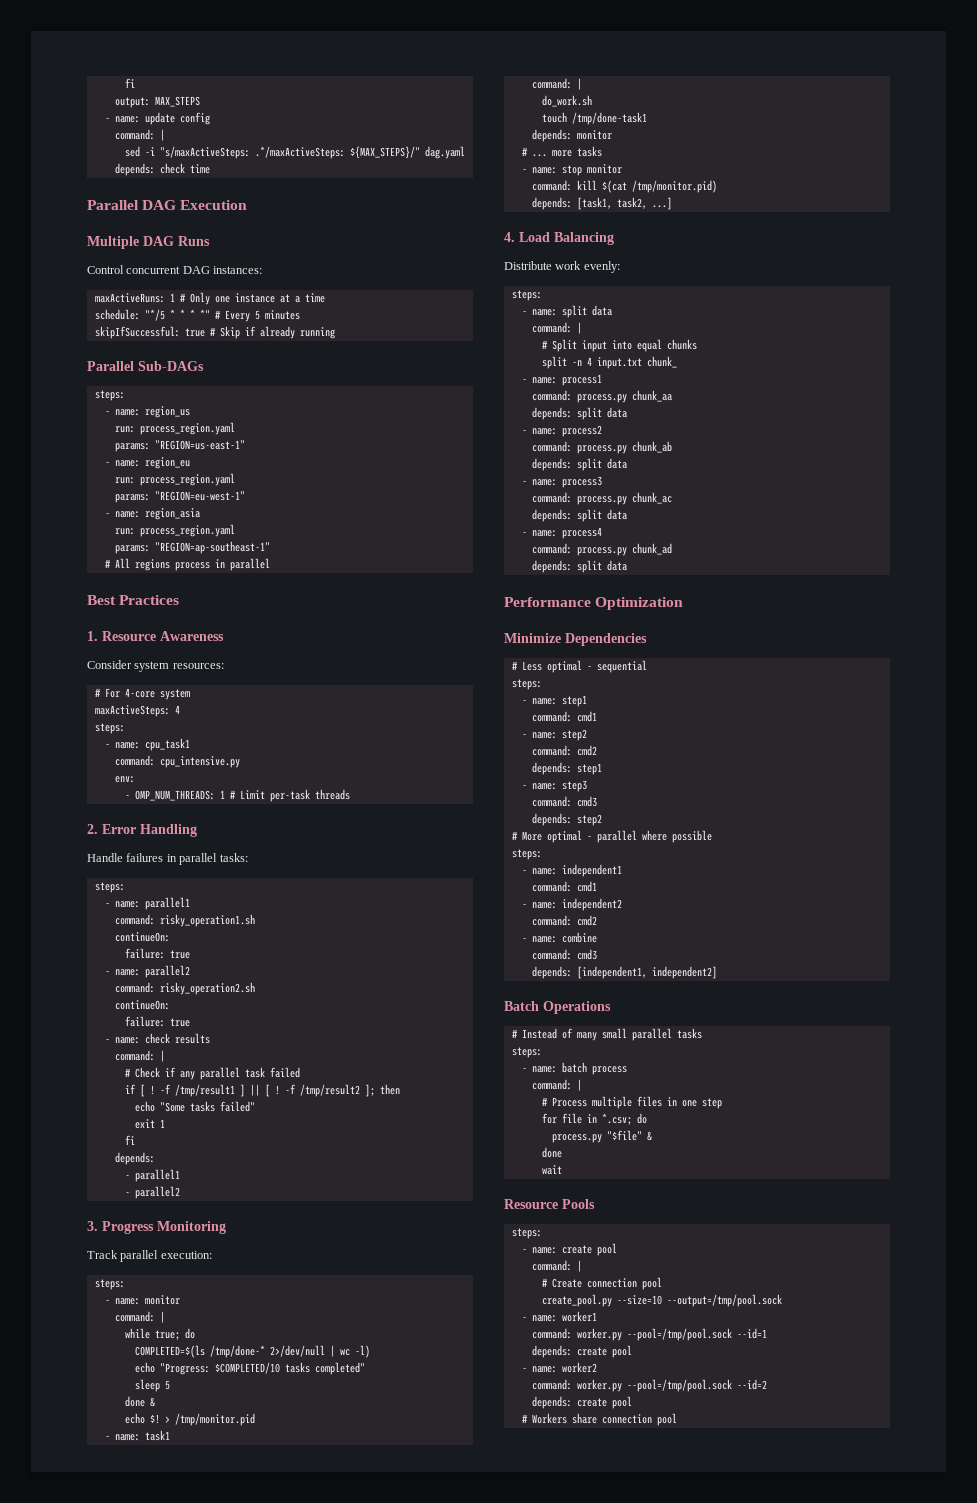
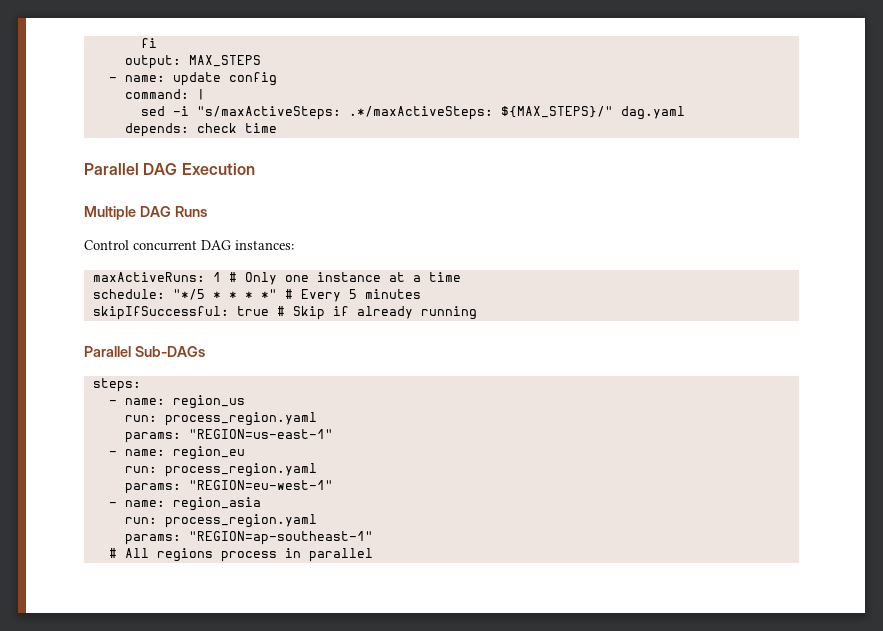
[87,595,180,605] [87,631,224,641] [87,660,224,672] [94,688,190,700] [94,705,180,717] [94,723,125,734] [104,738,190,751] [114,755,240,768] [114,776,135,783] [124,789,350,802] [87,824,197,837] [87,853,248,865] [94,882,125,893] [104,897,190,910] [114,914,255,927] [114,932,170,942] [124,948,190,959] [104,965,190,978] [114,982,255,995] [114,1000,170,1010] [124,1016,190,1027] [104,1033,210,1044] [114,1050,165,1062] [124,1067,300,1080] [124,1084,400,1097] [134,1101,255,1112] [134,1119,165,1129] [124,1135,135,1145] [114,1152,155,1165] [124,1169,180,1182] [124,1186,180,1199] [87,1221,226,1234] [87,1250,212,1262] [94,1279,125,1290] [104,1295,180,1305] [114,1311,165,1323] [124,1328,195,1340] [134,1345,370,1358] [134,1362,365,1375] [134,1379,170,1392] [124,1396,155,1407] [124,1413,255,1426] [104,1430,170,1441] [531,78,582,90] [541,95,592,107] [541,112,647,125] [531,129,612,142] [521,146,602,157] [521,164,622,176] [531,180,717,193] [531,197,672,210] [504,232,614,245] [504,261,620,273] [511,290,542,301] [521,305,612,318] [531,322,582,334] [541,339,697,352] [541,356,677,369] [521,374,602,386] [531,390,672,403] [531,407,627,420] [521,425,602,437] [531,441,672,454] [531,458,627,471] [521,476,602,488] [531,492,672,505] [531,509,627,522] [521,527,602,539] [531,543,672,556] [531,560,627,573] [504,597,684,610] [504,633,647,646] [511,660,647,673] [511,679,542,690] [521,695,587,707] [531,711,597,722] [521,729,587,741] [531,745,597,756] [531,762,602,775] [521,780,587,792] [531,796,597,807] [531,813,602,826] [511,830,712,843] [511,849,542,860] [521,864,622,877] [531,881,597,892] [521,898,622,911] [531,915,597,926] [521,932,597,943] [531,949,597,960] [531,966,717,979] [504,1001,611,1014] [511,1028,702,1041] [511,1047,542,1058] [521,1062,627,1075] [531,1079,582,1091] [541,1096,722,1109] [541,1113,647,1125] [551,1130,652,1143] [541,1147,562,1158] [541,1165,562,1175] [504,1199,595,1209] [511,1228,542,1239] [521,1243,617,1256] [531,1260,582,1272] [541,1277,662,1290] [541,1294,782,1307] [521,1311,597,1322] [531,1328,767,1341] [531,1345,632,1358] [521,1362,597,1373] [531,1379,767,1392] [531,1396,632,1409] [521,1413,677,1426] // Best Practices // 1. Resource Awareness // Consider system resources: // # For 4-core system // maxActiveSteps: 4 // steps: // - name: cpu_task1 // command: cpu_intensive.py // env: // - OMP_NUM_THREADS: 1 # Limit per-task threads // 2. Error Handling // Handle failures in parallel tasks: // steps: // - name: parallel1 // command: risky_operation1.sh // continueOn: // failure: true // - name: parallel2 // command: risky_operation2.sh // continueOn: // failure: true // - name: check results // command: | // # Check if any parallel task failed // if [ ! -f /tmp/result1 ] || [ ! -f /tmp/result2 ]; then // echo "Some tasks failed" // exit 1 // fi // depends: // - parallel1 // - parallel2 // 3. Progress Monitoring // Track parallel execution: // steps: // - name: monitor // command: | // while true; do // COMPLETED=$(ls /tmp/done-* 2>/dev/null | wc -l) // echo "Progress: $COMPLETED/10 tasks completed" // sleep 5 // done & // echo $! > /tmp/monitor.pid // - name: task1 // command: | // do_work.sh // touch /tmp/done-task1 // depends: monitor // # ... more tasks // - name: stop monitor // command: kill $(cat /tmp/monitor.pid) // depends: [task1, task2, ...] // 4. Load Balancing // Distribute work evenly: // steps: // - name: split data // command: | // # Split input into equal chunks // split -n 4 input.txt chunk_ // - name: process1 // command: process.py chunk_aa // depends: split data // - name: process2 // command: process.py chunk_ab // depends: split data // - name: process3 // command: process.py chunk_ac // depends: split data // - name: process4 // command: process.py chunk_ad // depends: split data // Performance Optimization // Minimize Dependencies // # Less optimal - sequential // steps: // - name: step1 // command: cmd1 // - name: step2 // command: cmd2 // depends: step1 // - name: step3 // command: cmd3 // depends: step2 // # More optimal - parallel where possible // steps: // - name: independent1 // command: cmd1 // - name: independent2 // command: cmd2 // - name: combine // command: cmd3 // depends: [independent1, independent2] // Batch Operations // # Instead of many small parallel tasks // steps: // - name: batch process // command: | // # Process multiple files in one step // for file in *.csv; do // process.py "$file" & // done // wait // Resource Pools // steps: // - name: create pool // command: | // # Create connection pool // create_pool.py --size=10 --output=/tmp/pool.sock // - name: worker1 // command: worker.py --pool=/tmp/pool.sock --id=1 // depends: create pool // - name: worker2 // command: worker.py --pool=/tmp/pool.sock --id=2 // depends: create pool // # Workers share connection pool -> (373, 555) none

